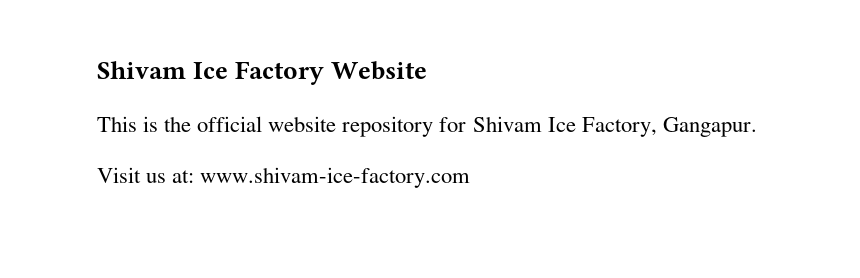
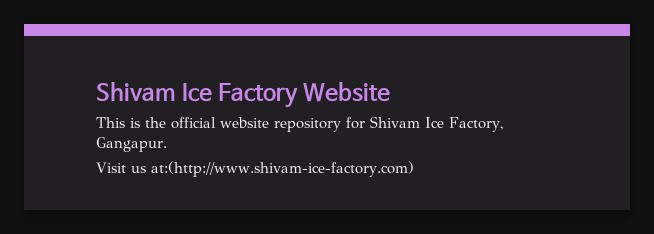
[172,167,471,188] at: www.shivam-ice-factory.com -> [151,161,414,177] at:(http://www.shivam-ice-factory.com)

